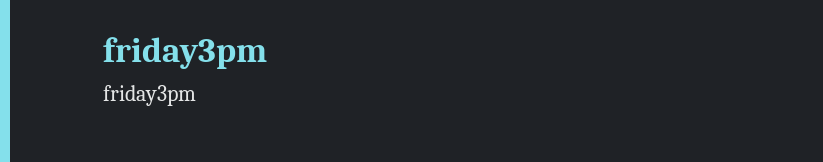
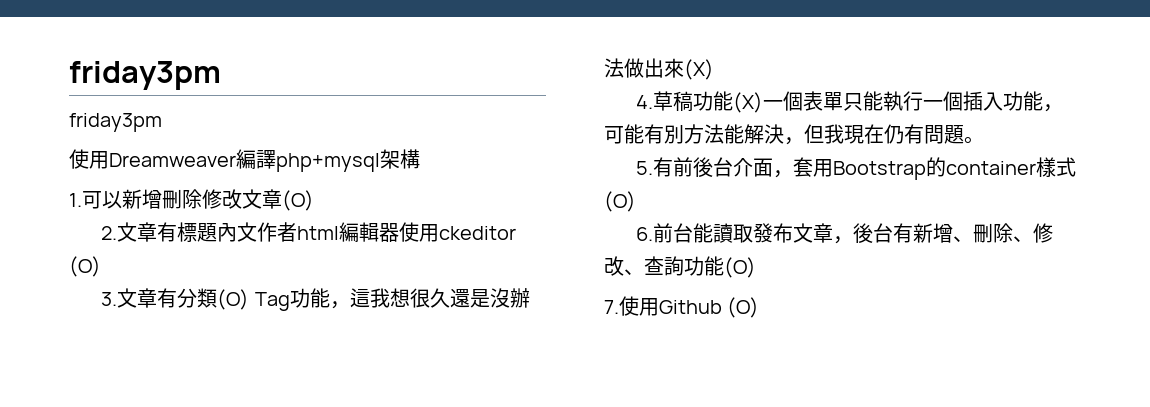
(196, 95) none -> [69,149,420,172] [69,189,314,211] [101,222,517,242] [69,256,101,277] [101,288,530,311] [604,58,714,80] [636,91,1064,113] [604,124,984,145] [636,157,1077,180] [604,191,636,212] [636,223,1054,244] [604,256,756,278] [604,296,760,318] // 使用Dreamweaver編譯php+mysql架構 // 1.可以新增刪除修改文章(O) // 2.文章有標題內文作者html編輯器使用ckeditor (O) // 3.文章有分類(O) Tag功能，這我想很久還是沒辦法做出來(X) // 4.草稿功能(X)一個表單只能執行一個插入功能，可能有別方法能解決，但我現在仍有問題。 // 5.有前後台介面，套用Bootstrap的container樣式(O) // 6.前台能讀取發布文章，後台有新增、刪除、修改、查詢功能(O) // 7.使用Github (O)

